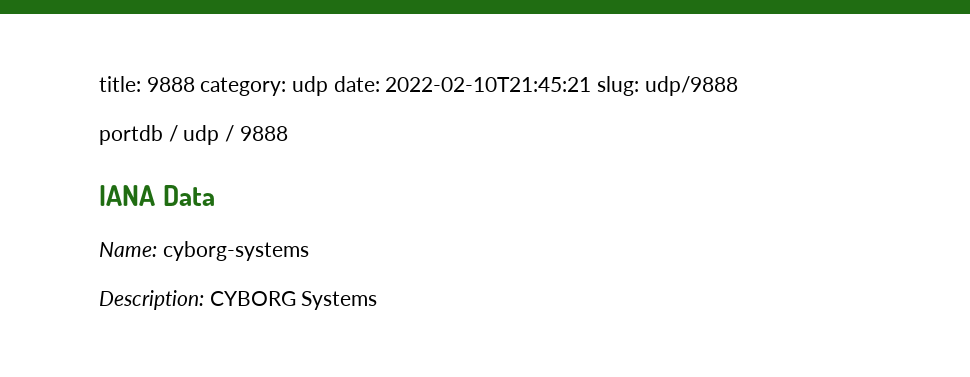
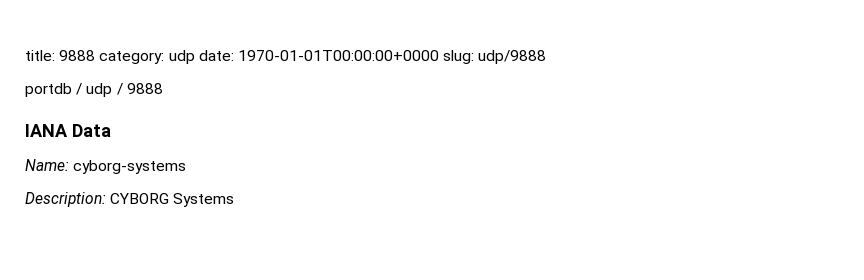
[385,77,592,92] 2022-02-10T21:45:21 -> [237,50,439,61] 1970-01-01T00:00:00+0000

